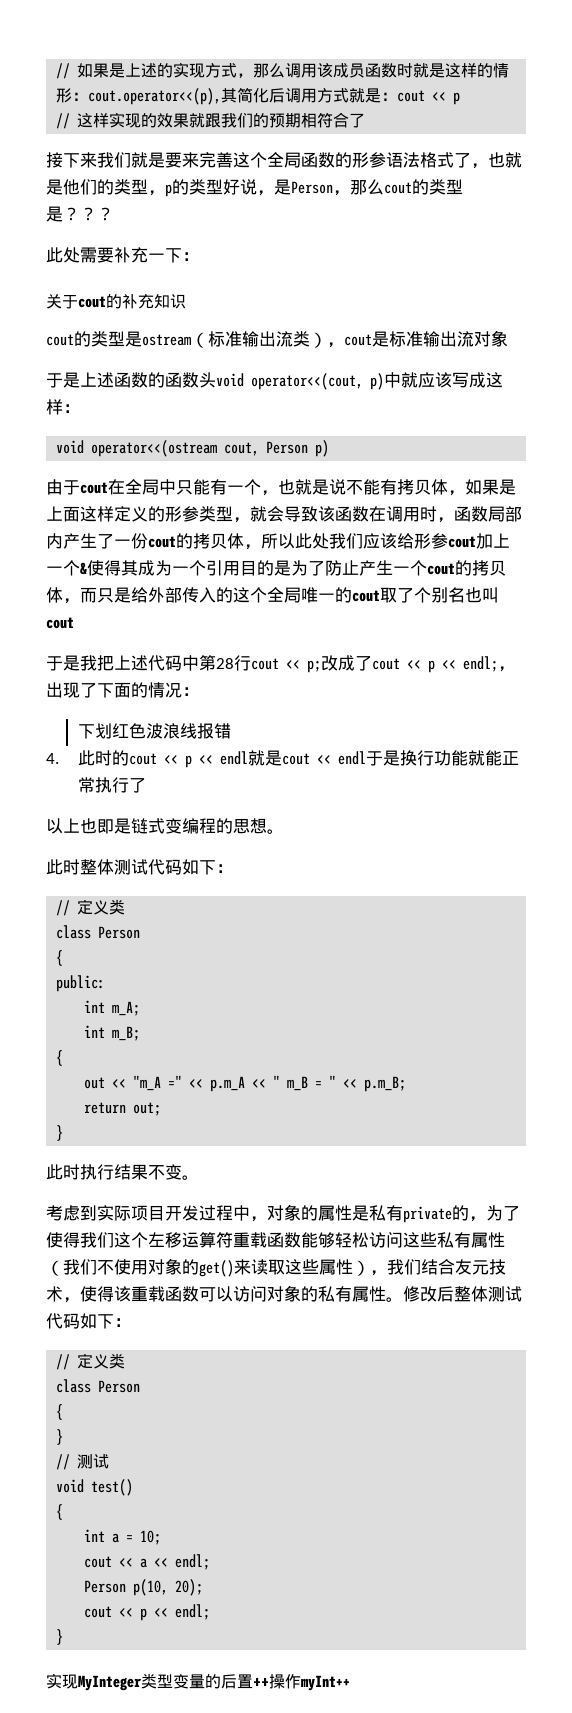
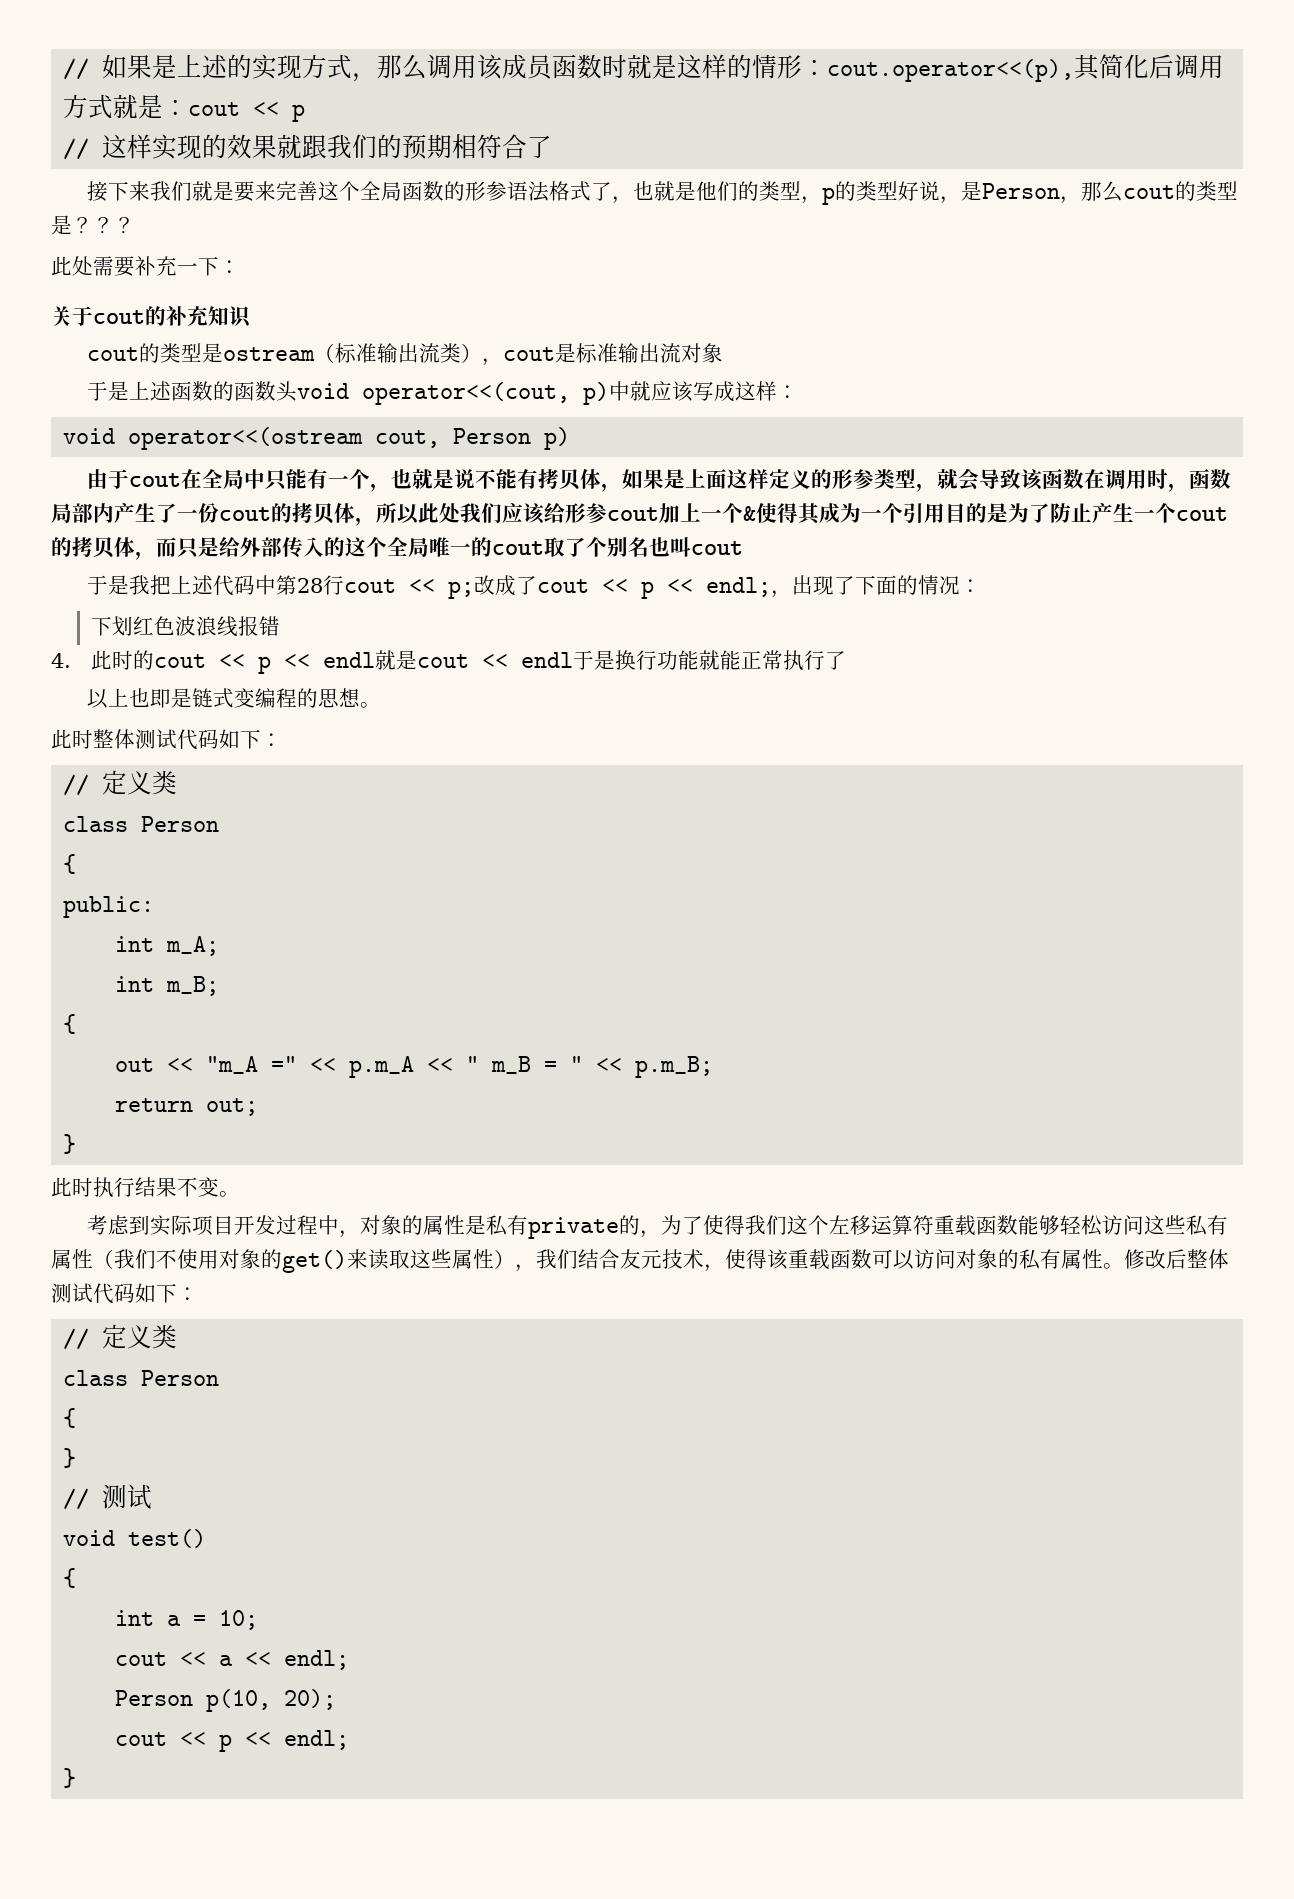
[46,1673,350,1691] // 实现MyInteger类型变量的后置++操作myInt++ -> (77, 1778) none

